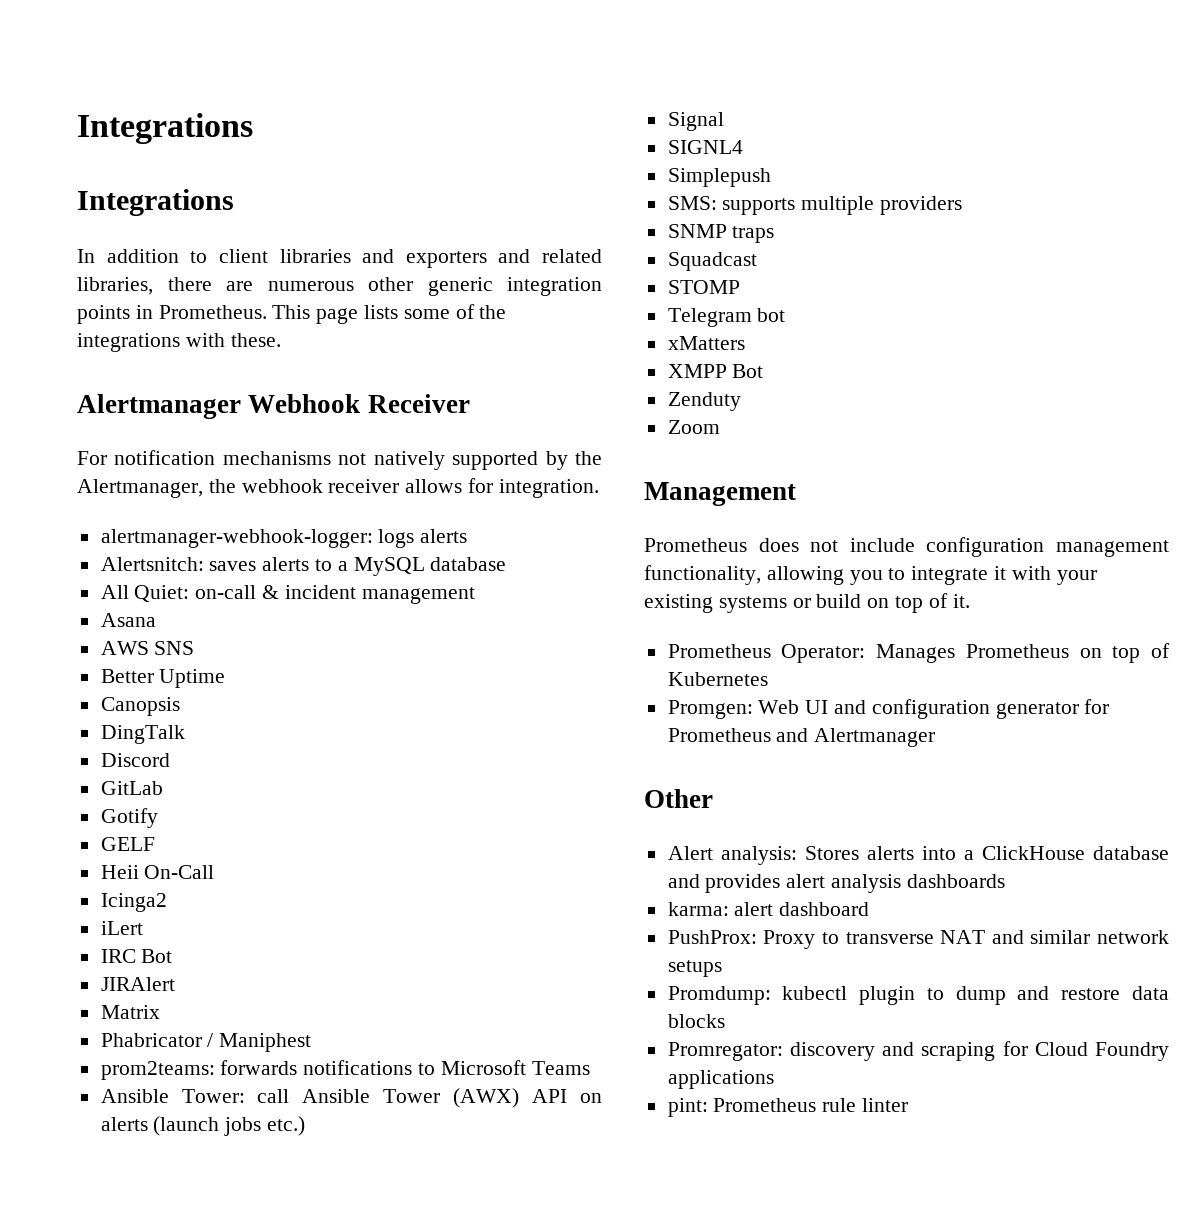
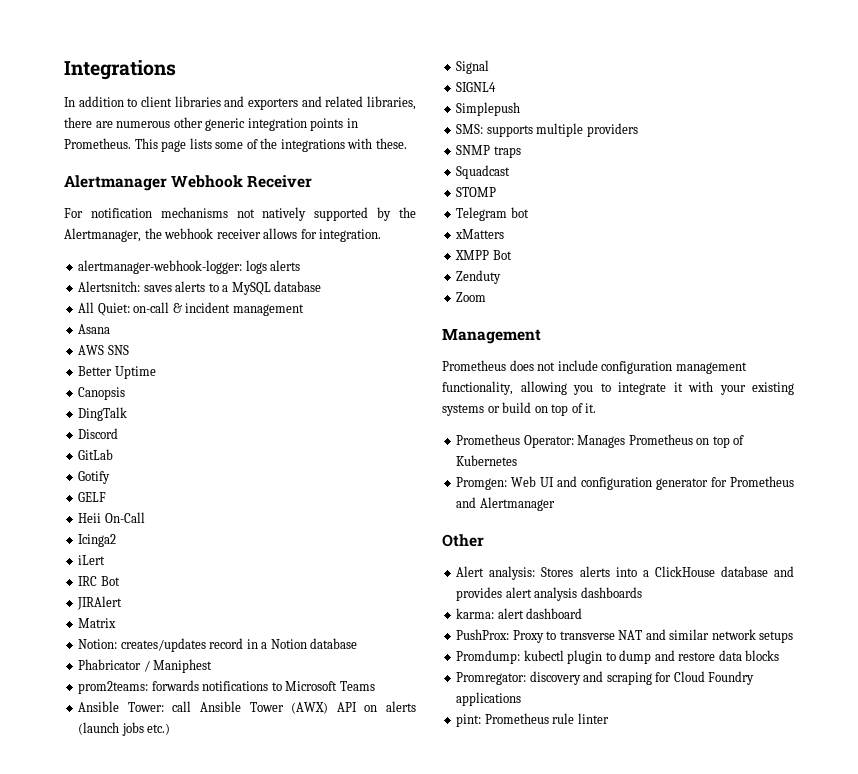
[77,113,253,144] [77,189,234,216] Integrations // Integrations -> [64,60,176,80] Integrations
(160, 1012) none -> [78,638,358,652] // Notion: creates/updates record in a Notion database

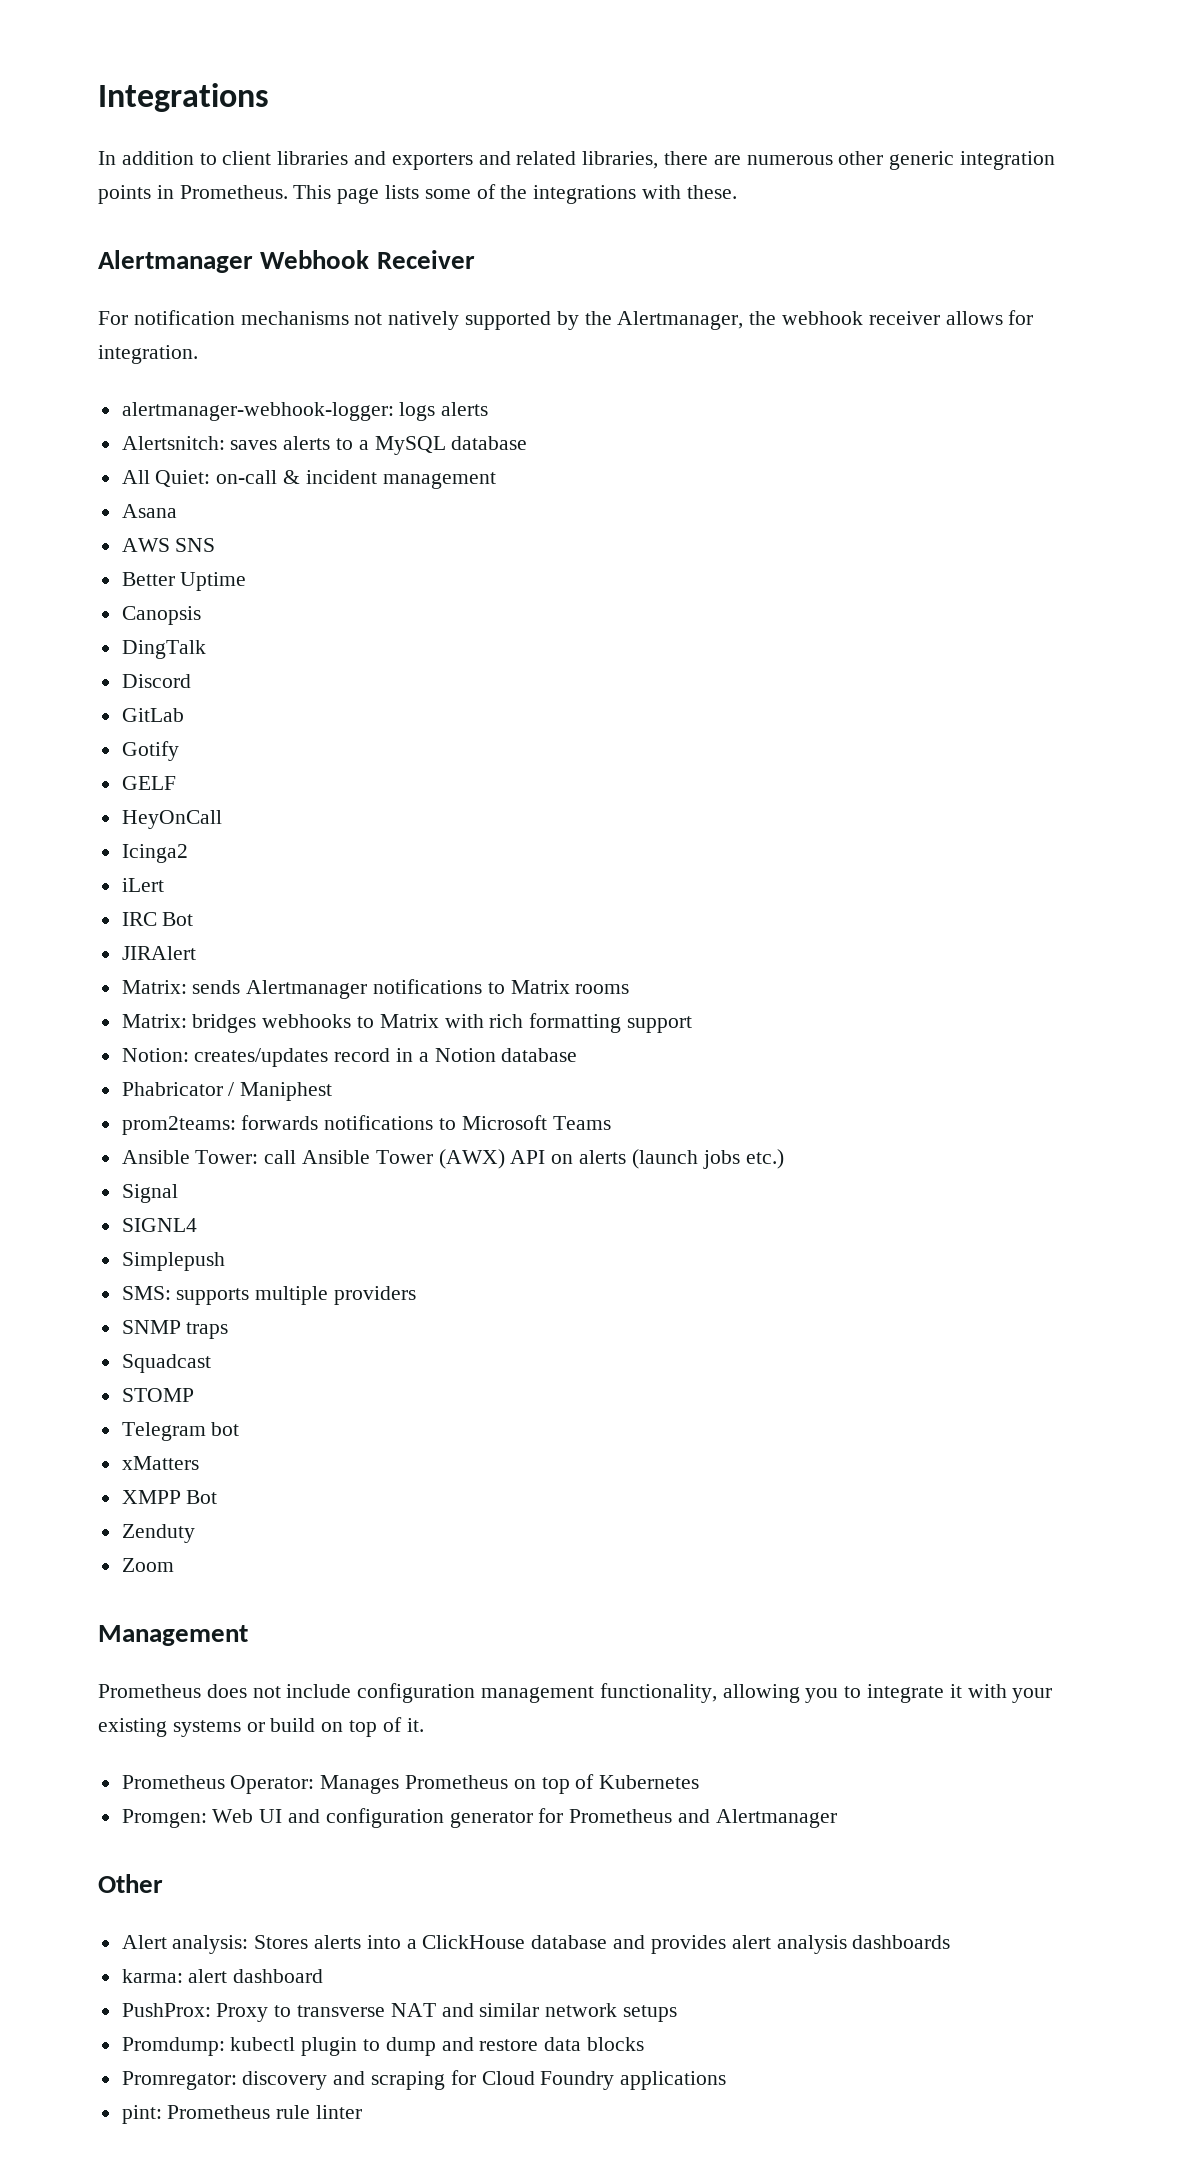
[78,512,145,523] Heii On-Call -> [121,810,222,829] HeyOnCall
[78,618,117,628] Matrix -> [121,979,630,999] [121,1013,693,1033] Matrix: sends Alertmanager notifications to Matrix rooms // Matrix: bridges webhooks to Matrix with rich formatting support

